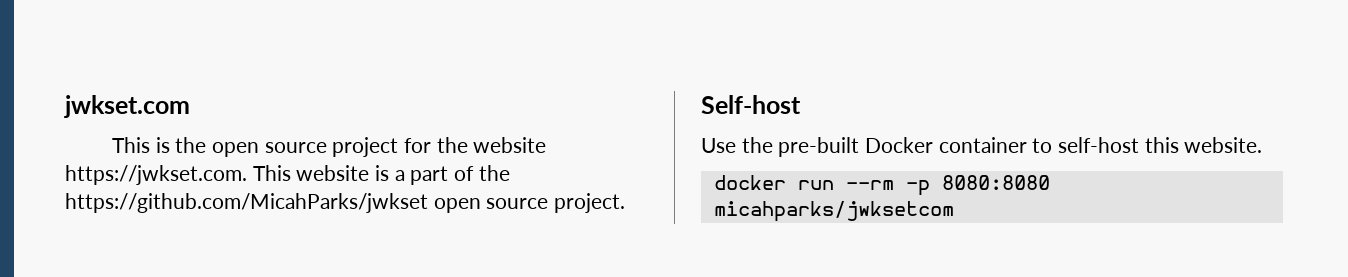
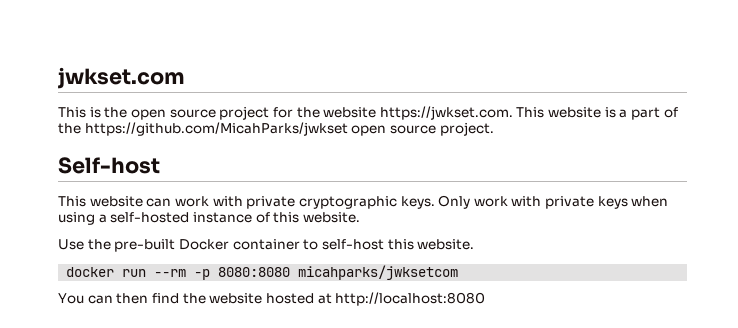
(801, 104) none -> [58,195,669,209] [58,212,360,225] // This website can work with private cryptographic keys. Only work with private keys when using a self-hosted instance of this website.
(954, 211) none -> [58,292,486,306] // You can then find the website hosted at http://localhost:8080

